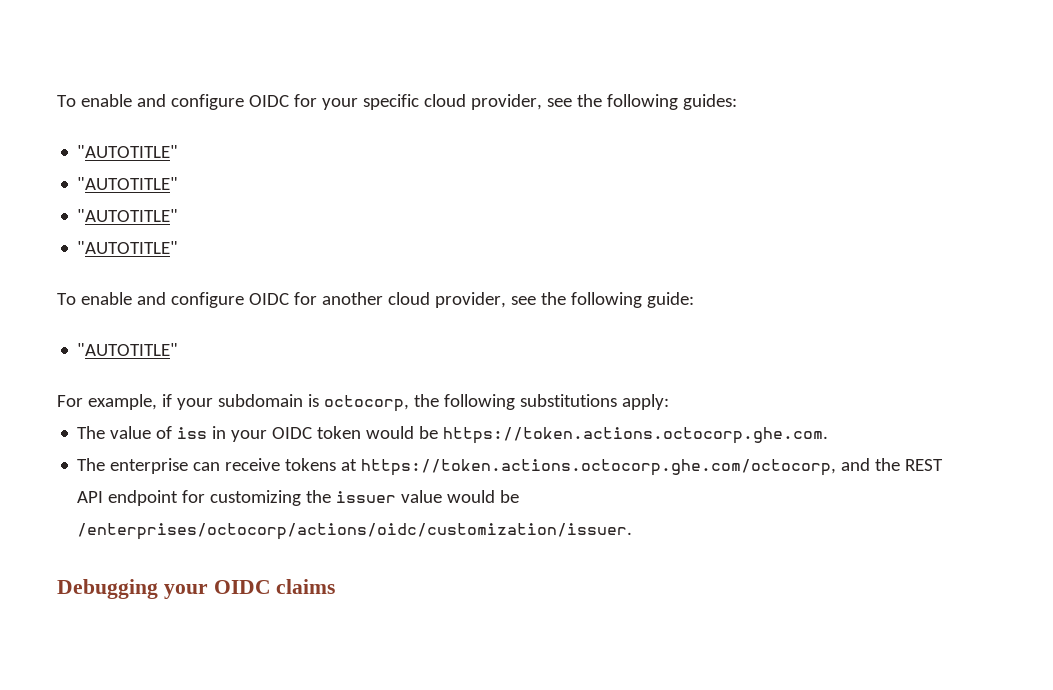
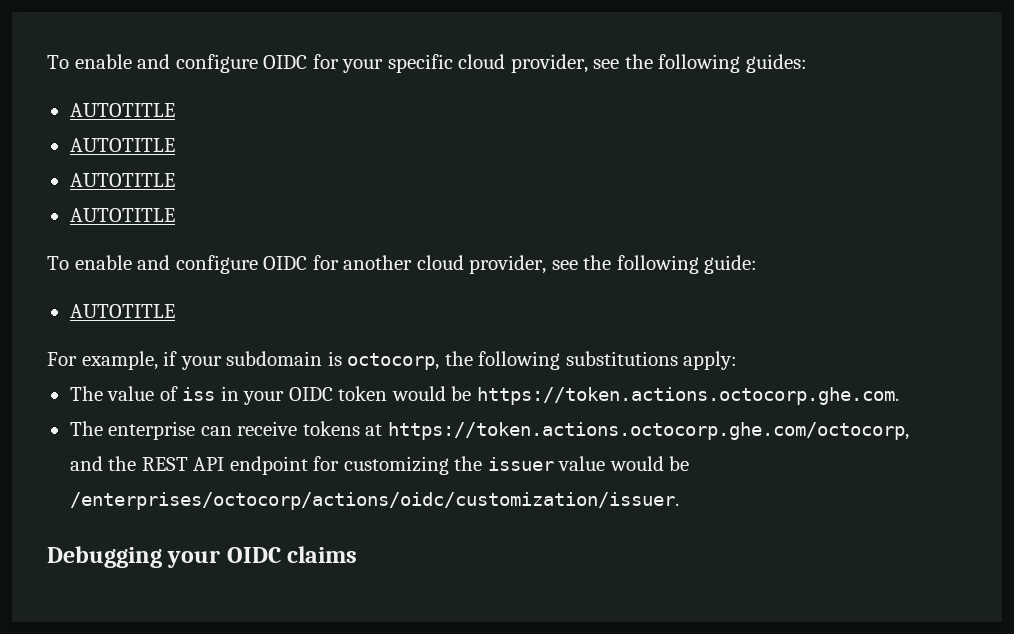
[77,145,179,158] [77,177,179,190] [77,209,179,222] [77,241,179,254] "AUTOTITLE" // "AUTOTITLE" // "AUTOTITLE" // "AUTOTITLE" -> [69,103,175,117] [69,138,175,152] [69,173,175,187] [69,208,175,222] AUTOTITLE // AUTOTITLE // AUTOTITLE // AUTOTITLE
[77,343,179,356] "AUTOTITLE" -> [69,304,175,318] AUTOTITLE

